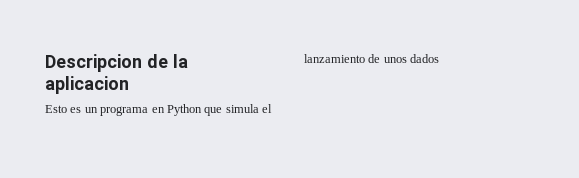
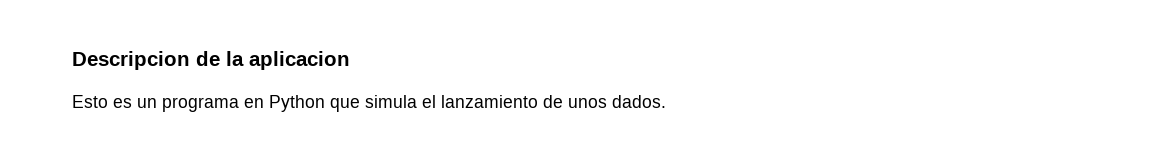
[410,54,440,63] dados -> [612,95,666,108] dados.

